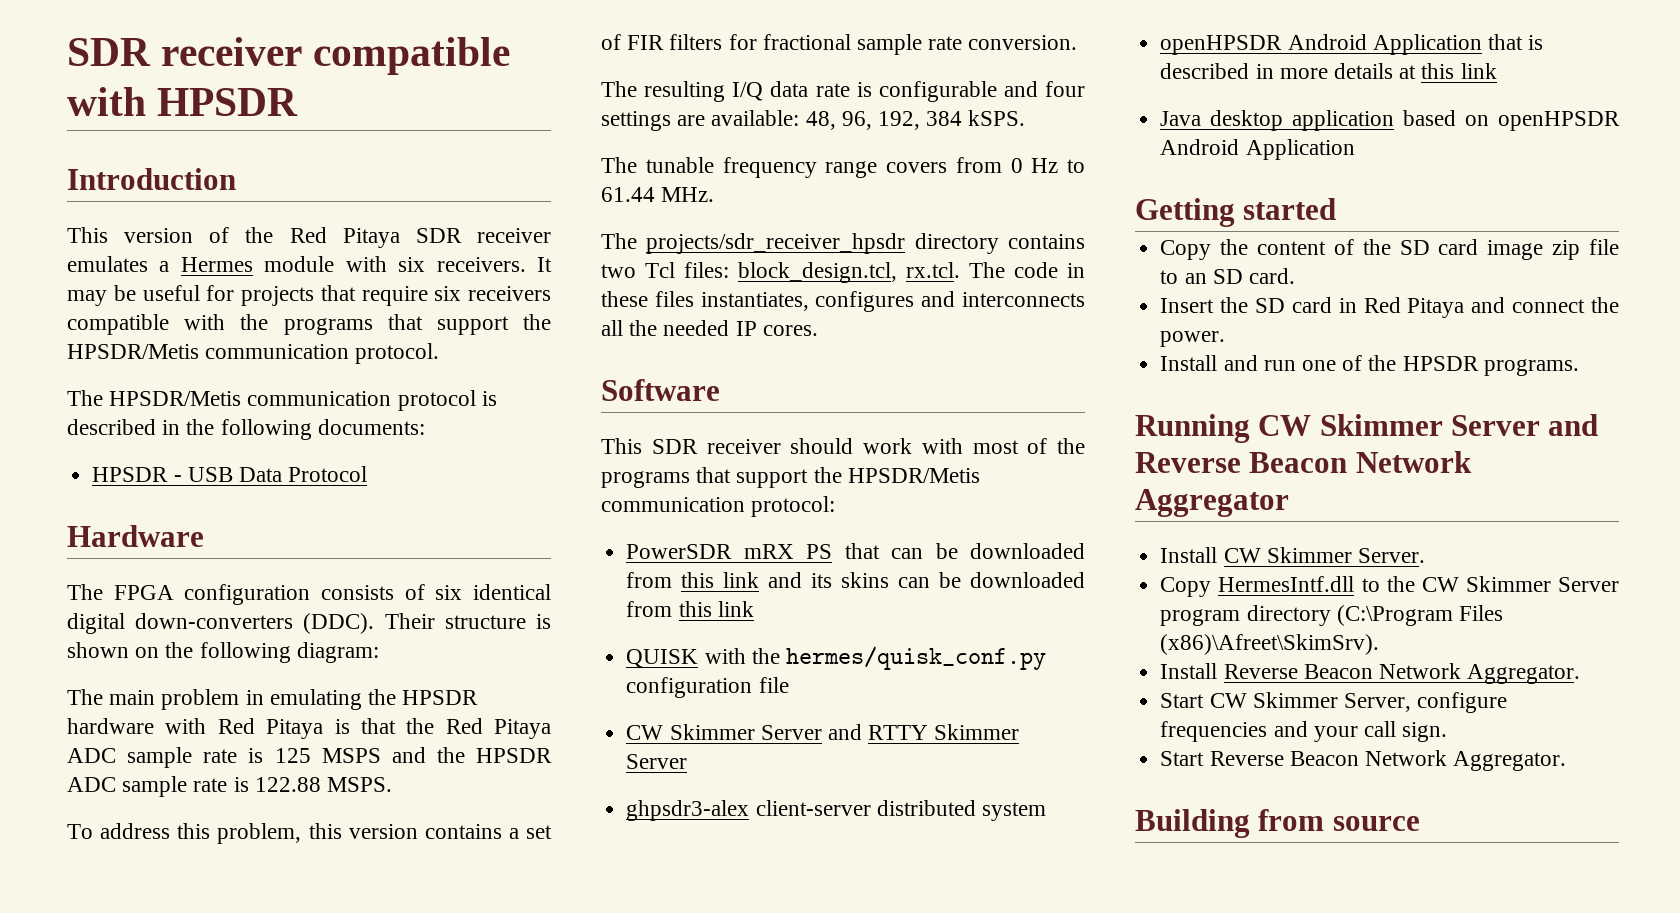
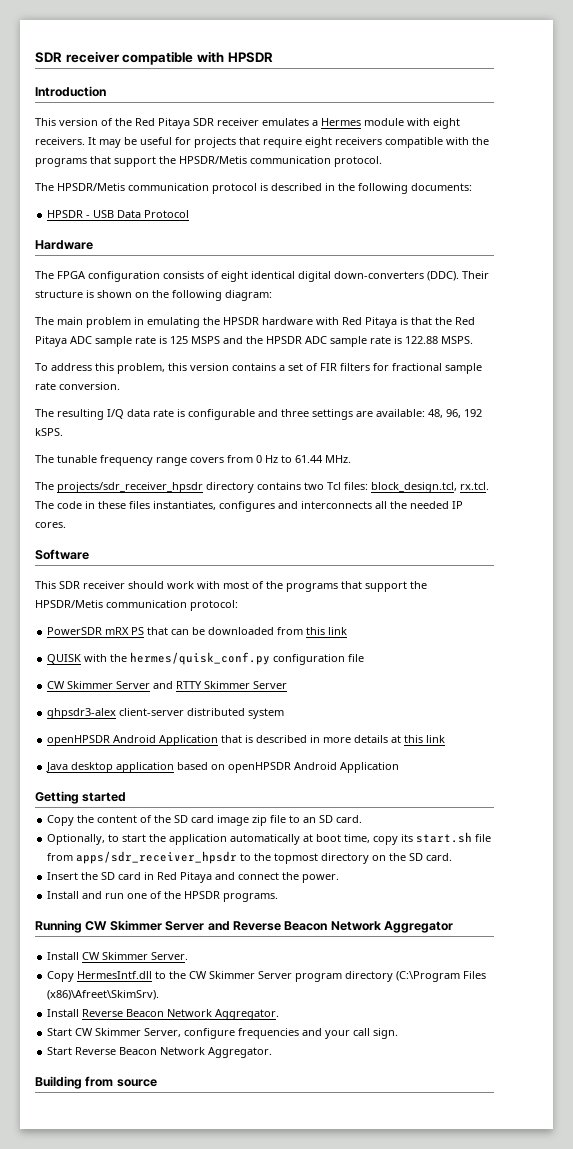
[398,257,426,272] six -> [433,118,460,129] eight
[434,286,462,301] six -> [305,137,332,148] eight
[435,585,463,600] six -> [221,271,248,282] eight
[1045,81,1085,97] four -> [281,409,309,417] three
[878,111,963,130] 192, 384 -> [464,409,482,417] 192
[768,572,1085,588] [626,601,754,617] and its skins can be downloaded from this link -> (348, 631) none
(1295, 276) none -> [47,832,492,845] [47,851,453,864] // Optionally, to start the application automatically at boot time, copy its start.sh file from apps/sdr_receiver_hpsdr to the topmost directory on the SD card.

